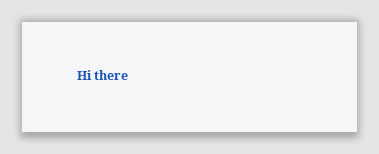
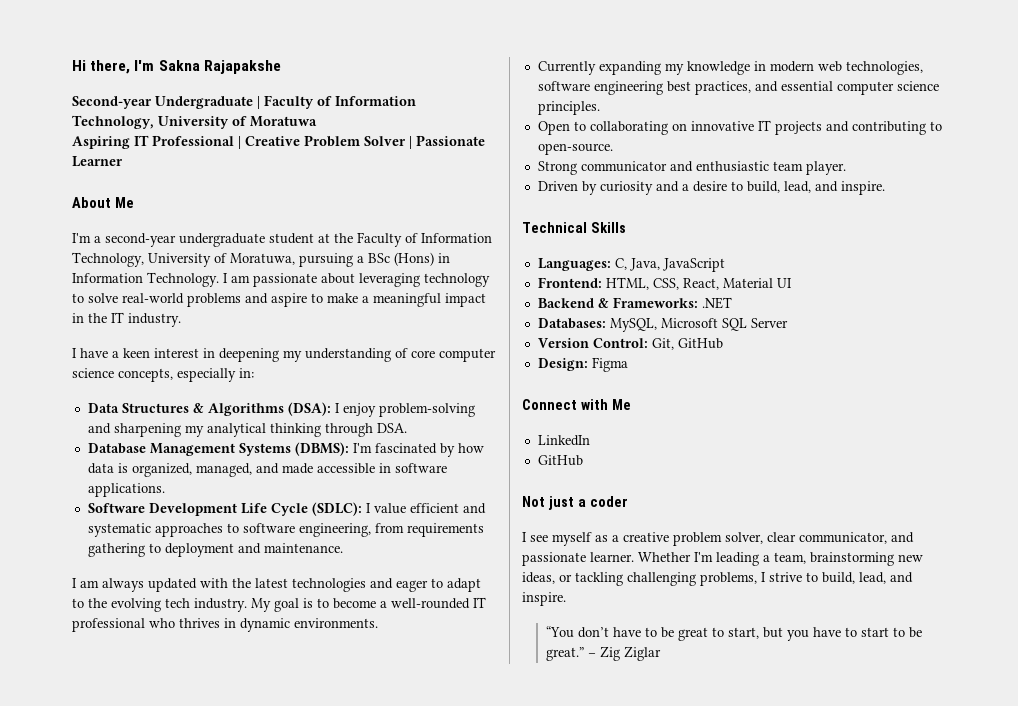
[94,70,129,80] there -> [90,60,281,74] [72,95,416,109] [72,115,317,129] [72,135,485,149] [72,156,123,167] [72,197,134,208] [72,232,492,247] [72,252,450,267] [72,272,490,287] [72,293,486,307] [72,312,181,327] [72,348,496,362] [72,368,254,382] [87,402,475,417] [87,423,407,437] [87,442,484,457] [87,463,447,477] [87,483,165,497] [87,502,486,516] [87,523,484,537] [87,543,343,557] [72,578,481,592] [72,597,486,612] [72,618,378,632] [537,61,923,75] [537,81,939,95] [537,101,600,115] [537,120,942,135] [537,143,613,155] [537,161,846,175] [537,181,885,195] [522,222,626,233] [537,258,725,272] [537,277,792,290] [537,297,732,309] [537,318,788,332] [537,338,723,350] [537,357,628,372] [522,399,631,410] [537,435,590,446] [537,455,583,466] [522,496,628,510] [522,532,914,546] [522,552,923,566] [522,572,913,586] [522,592,566,606] [545,626,922,641] [545,646,661,661] there, I'm Sakna Rajapakshe // Second-year Undergraduate | Faculty of Information Technology, University of Moratuwa // Aspiring IT Professional | Creative Problem Solver | Passionate Learner // About Me // I'm a second-year undergraduate student at the Faculty of Information Technology, University of Moratuwa, pursuing a BSc (Hons) in Information Technology. I am passionate about leveraging technology to solve real-world problems and aspire to make a meaningful impact in the IT industry. // I have a keen interest in deepening my understanding of core computer science concepts, especially in: // Data Structures & Algorithms (DSA): I enjoy problem-solving and sharpening my analytical thinking through DSA. // Database Management Systems (DBMS): I'm fascinated by how data is organized, managed, and made accessible in software applications. // Software Development Life Cycle (SDLC): I value efficient and systematic approaches to software engineering, from requirements gathering to deployment and maintenance. // I am always updated with the latest technologies and eager to adapt to the evolving tech industry. My goal is to become a well-rounded IT professional who thrives in dynamic environments. // Currently expanding my knowledge in modern web technologies, software engineering best practices, and essential computer science principles. // Open to collaborating on innovative IT projects and contributing to open-source. // Strong communicator and enthusiastic team player. // Driven by curiosity and a desire to build, lead, and inspire. // Technical Skills // Languages: C, Java, JavaScript // Frontend: HTML, CSS, React, Material UI // Backend & Frameworks: .NET // Databases: MySQL, Microsoft SQL Server // Version Control: Git, GitHub // Design: Figma // Connect with Me // LinkedIn // GitHub // Not just a coder // I see myself as a creative problem solver, clear communicator, and passionate learner. Whether I'm leading a team, brainstorming new ideas, or tackling challenging problems, I strive to build, lead, and inspire. // “You don’t have to be great to start, but you have to start to be great.” – Zig Ziglar

